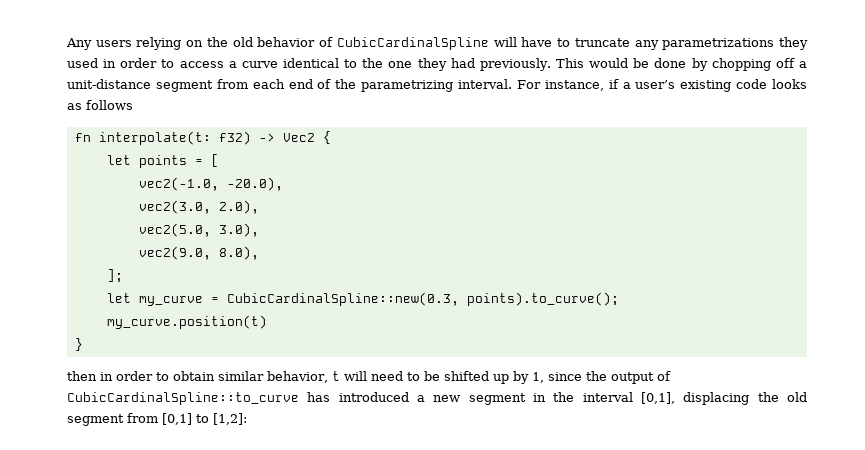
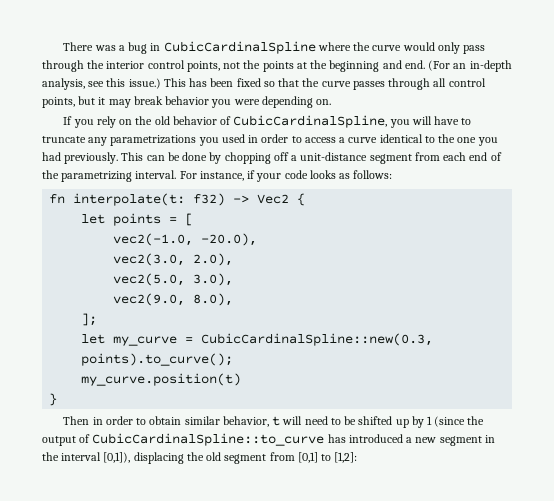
[66,37,182,50] Any users relying -> [63,41,486,54] [42,60,512,72] [42,78,486,90] [42,96,332,108] [63,116,116,128] There was a bug in CubicCardinalSpline where the curve would only pass through the interior control points, not the points at the beginning and end. (For an in-depth analysis, see this issue.) This has been fixed so that the curve passes through all control points, but it may break behavior you were depending on. // If you rely
[336,37,489,50] CubicCardinalSpline -> [233,115,410,128] CubicCardinalSpline, you
[779,37,808,50] they -> [198,137,219,146] you
[417,58,447,71] they -> [477,137,498,146] you
[589,58,629,68] would -> [146,155,165,161] can
[622,80,732,92] a user’s existing -> [256,173,282,182] your
[86,100,133,110] follows -> [353,170,393,179] follows:
[67,371,97,381] then -> [63,416,90,425] Then
[531,372,582,383] 1, since -> [426,416,466,427] 1 (since
[641,392,675,404] [0,1], -> [103,452,131,463] [0,1]),

